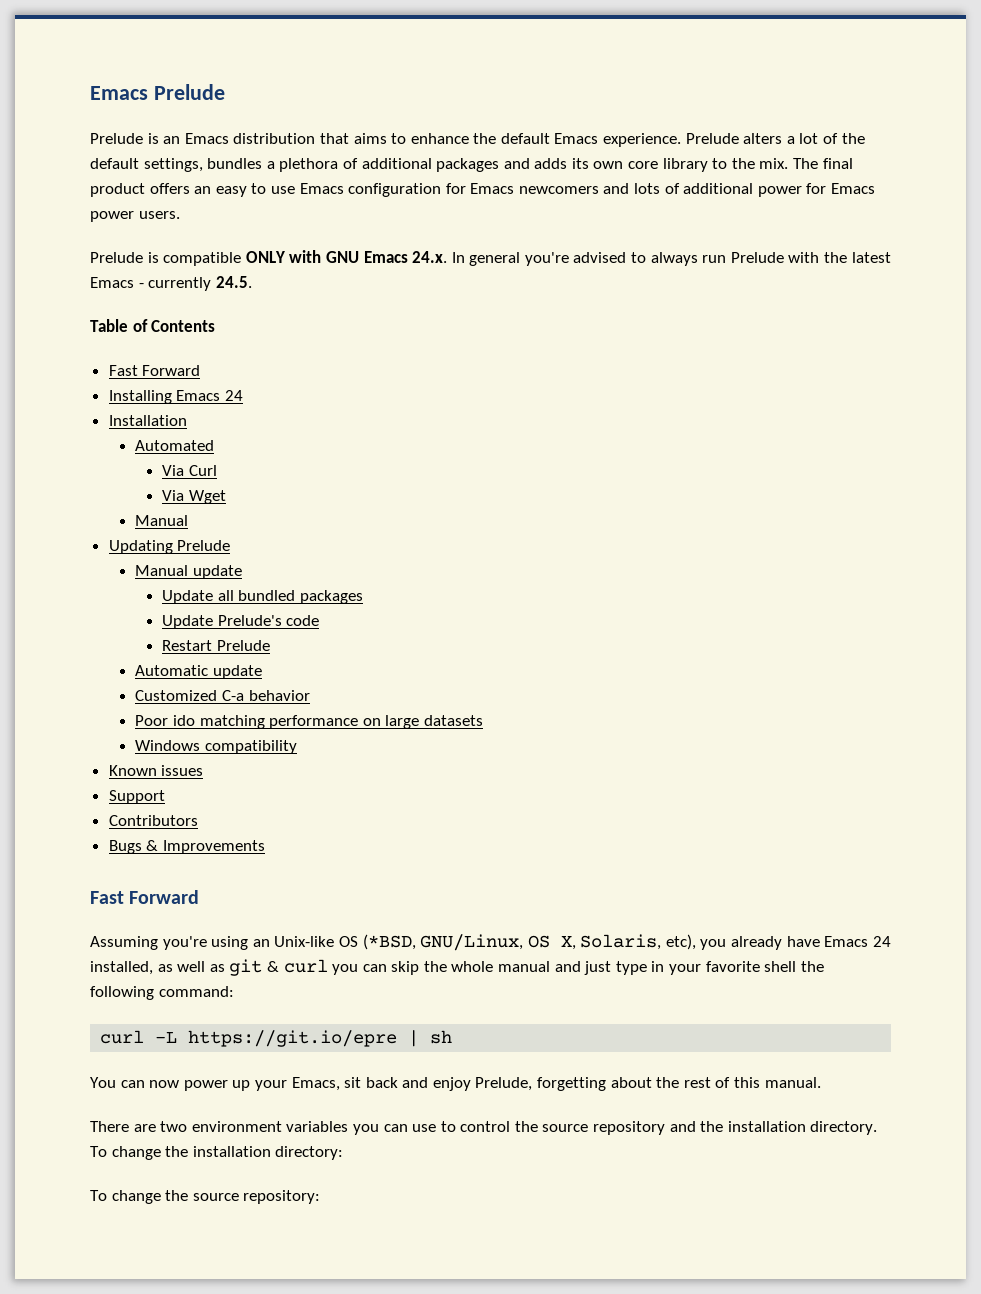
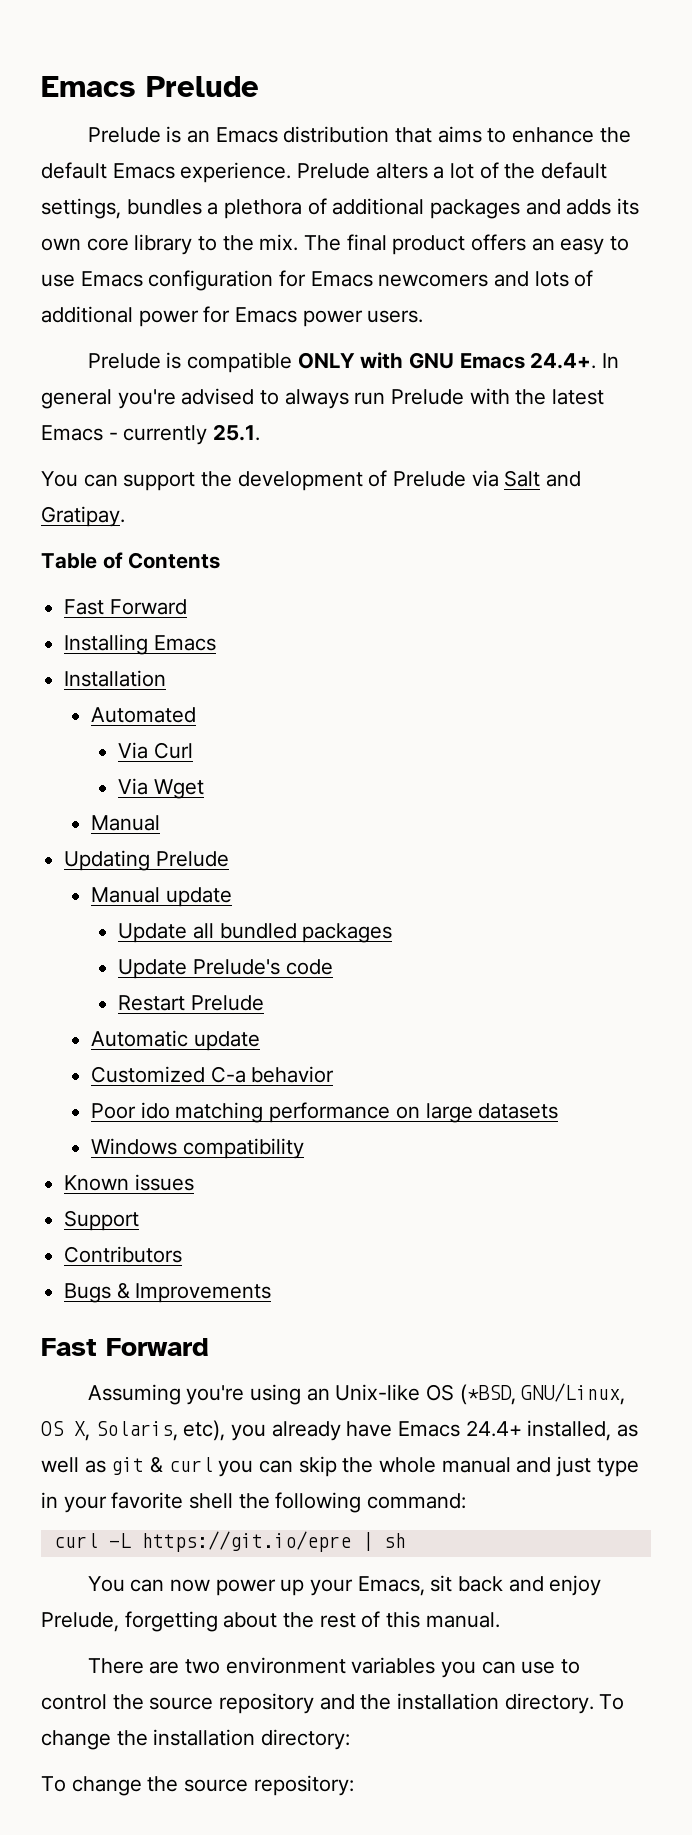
[412,251,448,263] 24.x. -> [530,352,597,369] 24.4+.
[215,276,252,288] 24.5. -> [213,424,261,441] [41,470,582,491] [41,506,125,527] 25.1. // You can support the development of Prelude via Salt and Gratipay.
[224,390,243,401] 24 -> (216, 643) none
[872,936,891,947] 24 -> [465,1420,522,1437] 24.4+

